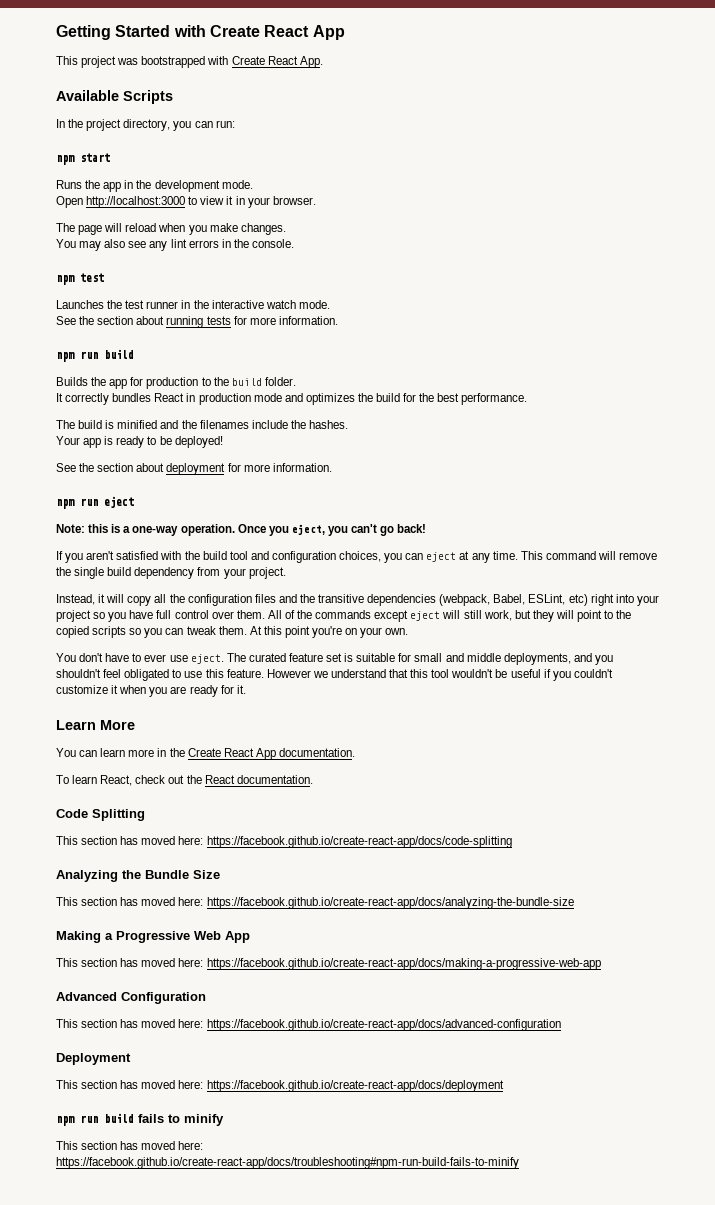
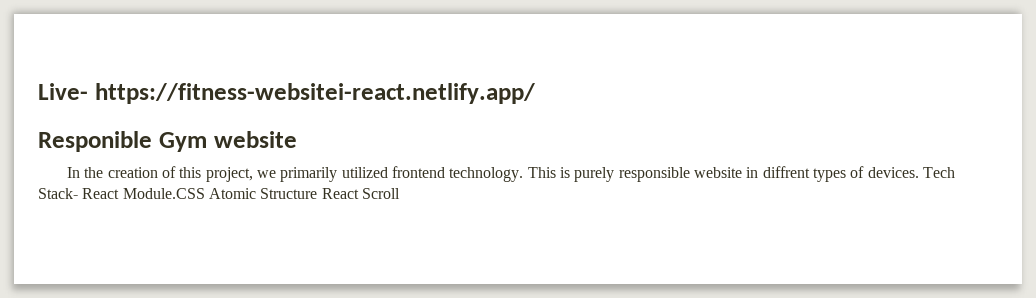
[56,25,345,40] [56,56,323,68] [56,90,173,104] [56,119,235,131] [56,153,110,165] [56,180,253,192] [56,196,316,208] [56,223,286,235] [56,239,294,251] [56,273,104,285] [56,300,330,309] [56,316,338,328] [56,349,134,362] [56,377,296,389] [56,393,528,405] [56,420,348,429] [56,436,223,448] [56,463,332,475] [56,496,134,509] [56,524,427,536] [56,551,658,563] [56,567,286,579] [56,594,659,606] [56,610,632,622] [56,626,409,638] [56,653,613,665] [56,669,613,681] [56,685,246,697] [56,720,135,730] [56,748,355,760] [56,775,313,786] [56,809,145,821] [56,836,512,848] [56,870,220,882] [56,897,574,909] [56,931,250,943] [56,958,601,970] [56,992,206,1004] [56,1019,561,1031] [56,1053,131,1065] [56,1080,504,1092] [56,1113,224,1126] [56,1141,204,1150] [56,1157,519,1169] Getting Started with Create React App // This project was bootstrapped with Create React App. // Available Scripts // In the project directory, you can run: // npm start // Runs the app in the development mode. // Open http://localhost:3000 to view it in your browser. // The page will reload when you make changes. // You may also see any lint errors in the console. // npm test // Launches the test runner in the interactive watch mode. // See the section about running tests for more information. // npm run build // Builds the app for production to the build folder. // It correctly bundles React in production mode and optimizes the build for the best performance. // The build is minified and the filenames include the hashes. // Your app is ready to be deployed! // See the section about deployment for more information. // npm run eject // Note: this is a one-way operation. Once you eject, you can't go back! // If you aren't satisfied with the build tool and configuration choices, you can eject at any time. This command will remove the single build dependency from your project. // Instead, it will copy all the configuration files and the transitive dependencies (webpack, Babel, ESLint, etc) right into your project so you have full control over them. All of the commands except eject will still work, but they will point to the copied scripts so you can tweak them. At this point you're on your own. // You don't have to ever use eject. The curated feature set is suitable for small and middle deployments, and you shouldn't feel obligated to use this feature. However we understand that this tool wouldn't be useful if you couldn't customize it when you are ready for it. // Learn More // You can learn more in the Create React App documentation. // To learn React, check out the React documentation. // Code Splitting // This section has moved here: https://facebook.github.io/create-react-app/docs/code-splitting // Analyzing the Bundle Size // This section has moved here: https://facebook.github.io/create-react-app/docs/analyzing-the-bundle-size // Making a Progressive Web App // This section has moved here: https://facebook.github.io/create-react-app/docs/making-a-progressive-web-app // Advanced Configuration // This section has moved here: https://facebook.github.io/create-react-app/docs/advanced-configuration // Deployment // This section has moved here: https://facebook.github.io/create-react-app/docs/deployment // npm run build fails to minify // This section has moved here: https://facebook.github.io/create-react-app/docs/troubleshooting#npm-run-build-fails-to-minify -> [38,83,535,104] [38,131,297,152] [67,166,955,182] [38,188,400,199] Live- https://fitness-websitei-react.netlify.app/ // Responible Gym website // In the creation of this project, we primarily utilized frontend technology. This is purely responsible website in diffrent types of devices. Tech Stack- React Module.CSS Atomic Structure React Scroll

